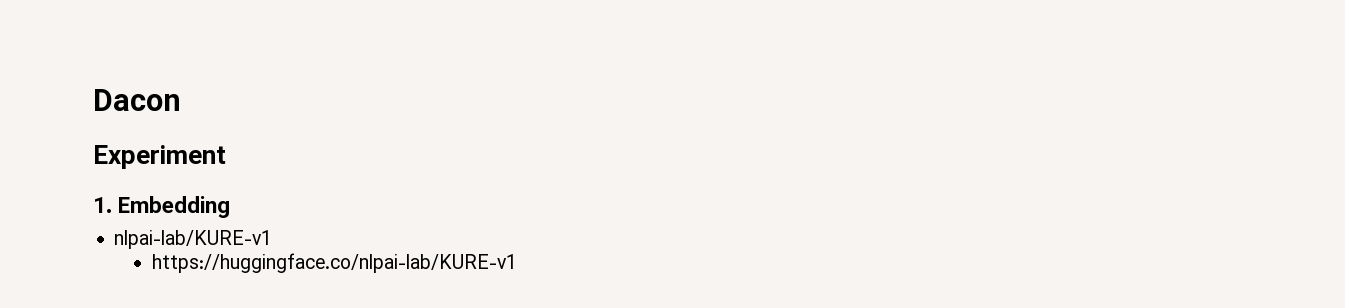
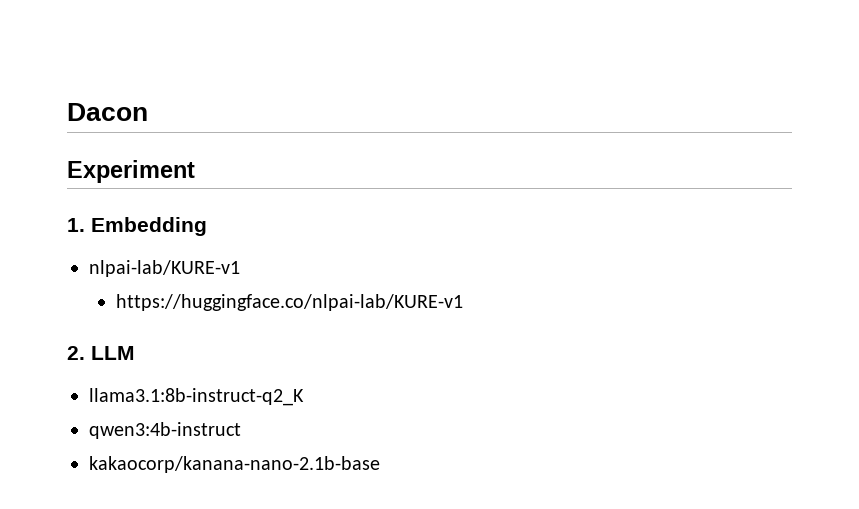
(517, 263) none -> [67,346,135,360] [89,388,304,406] [89,422,241,439] [89,456,380,473] // 2. LLM // llama3.1:8b-instruct-q2_K // qwen3:4b-instruct // kakaocorp/kanana-nano-2.1b-base

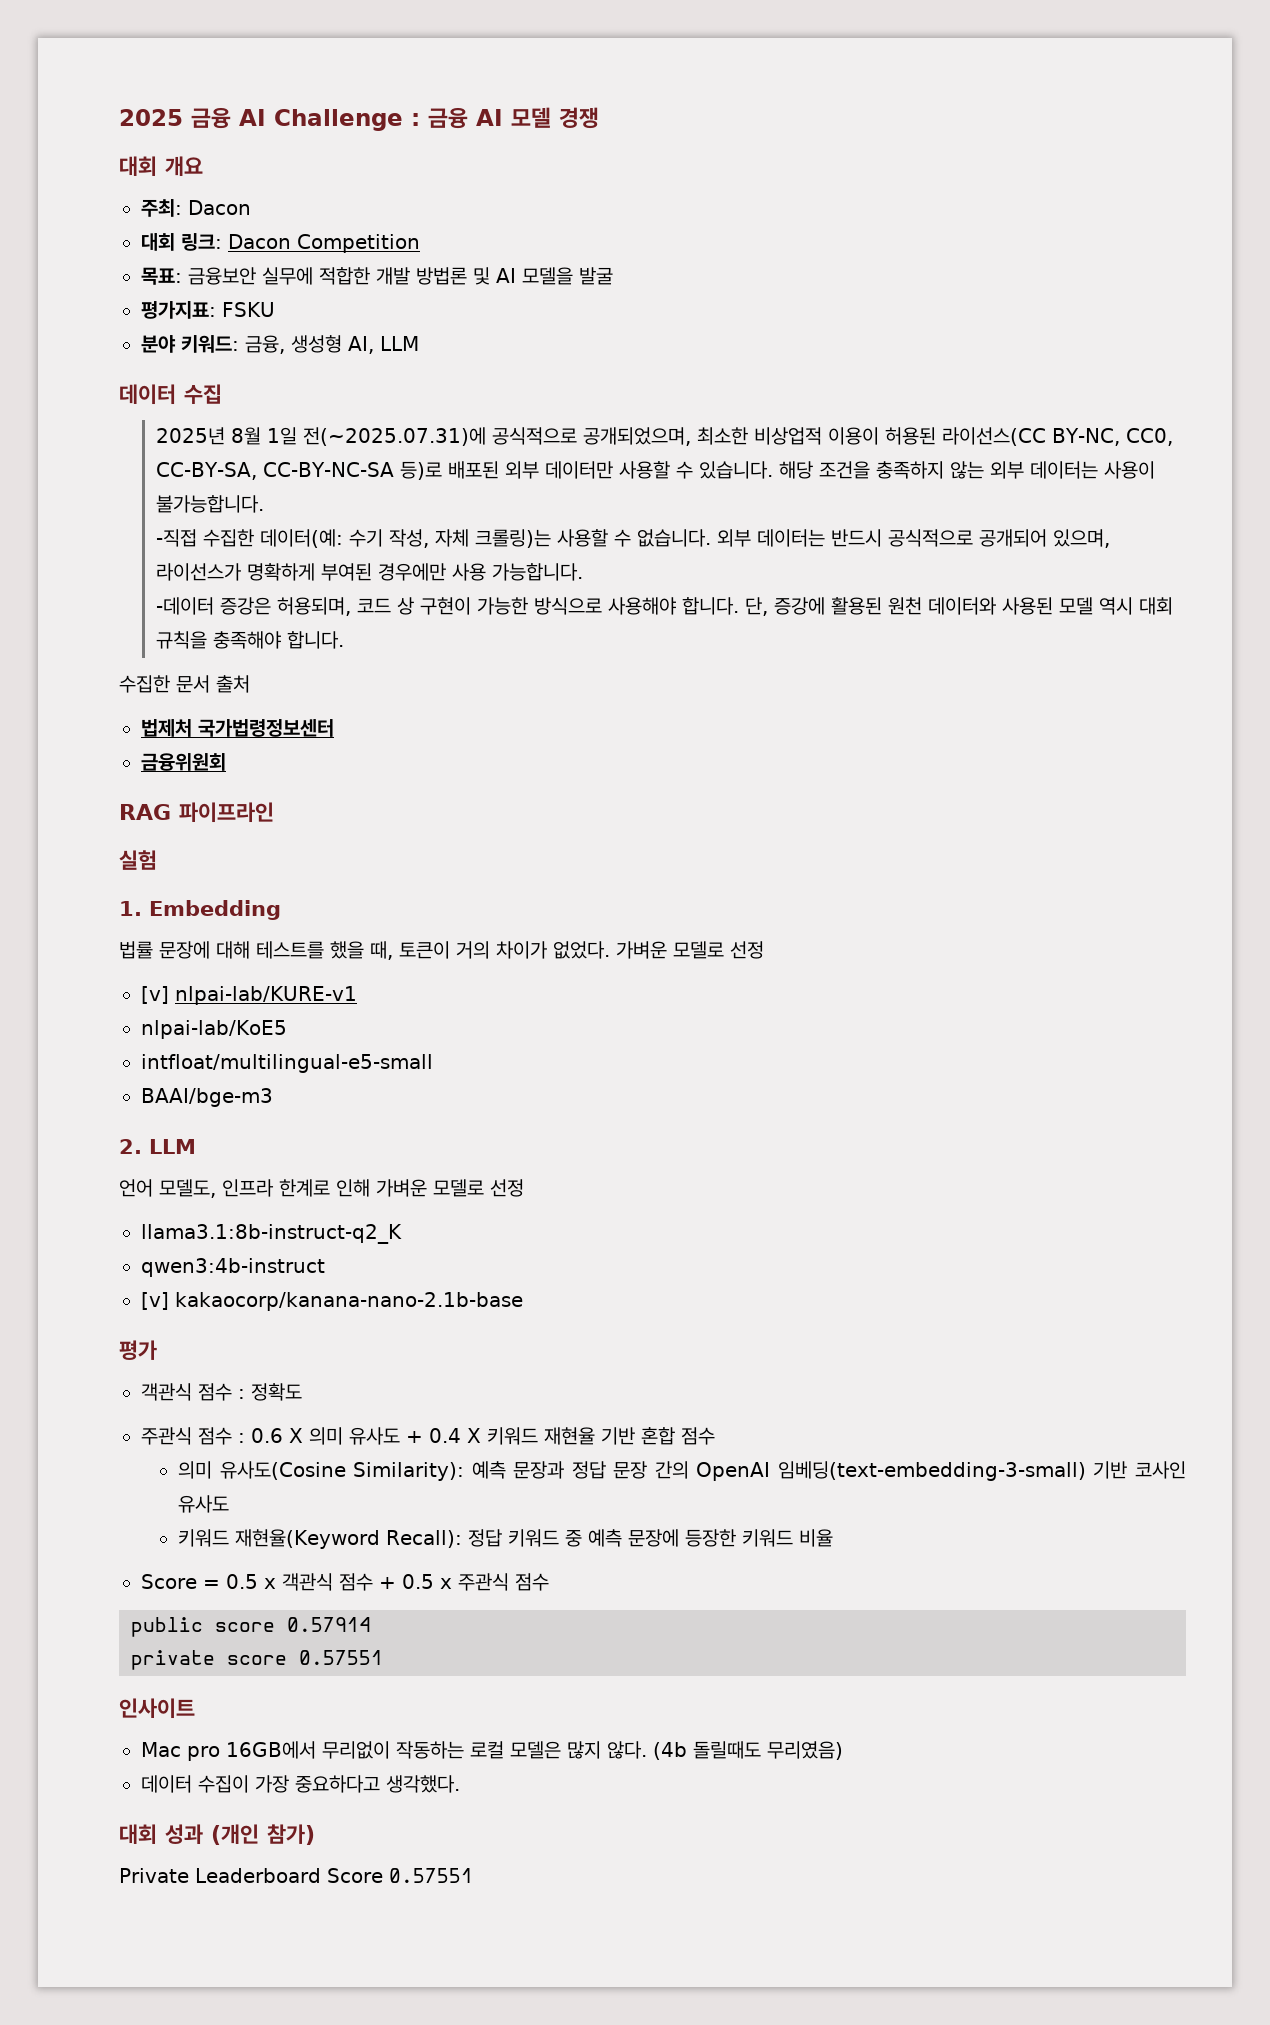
[67,103,148,121] [67,160,195,183] [67,217,207,236] [89,260,240,277] [116,294,464,311] [67,346,135,360] Dacon // Experiment // 1. Embedding // nlpai-lab/KURE-v1 // https://huggingface.co/nlpai-lab/KURE-v1 // 2. LLM -> [119,107,599,131] [119,156,203,176] [141,199,251,217] [141,233,420,253] [141,267,613,285] [141,301,275,319] [141,335,419,354] [119,384,222,405] [156,427,1174,446] [156,461,1155,480] [156,495,265,513] [156,529,1111,548] [156,563,584,581] [156,597,1174,616] [156,631,345,649] [119,675,250,693] [141,719,334,737] [141,753,226,771] [119,802,274,823] [119,850,157,870] [119,900,281,920] [119,941,764,960] [141,986,357,1005] [141,1020,287,1039] [141,1054,433,1073] [141,1088,273,1107] [119,1139,196,1154] [119,1179,524,1198] 2025 금융 AI Challenge : 금융 AI 모델 경쟁 // 대회 개요 // 주최: Dacon // 대회 링크: Dacon Competition // 목표: 금융보안 실무에 적합한 개발 방법론 및 AI 모델을 발굴 // 평가지표: FSKU // 분야 키워드: 금융, 생성형 AI, LLM // 데이터 수집 // 2025년 8월 1일 전(~2025.07.31)에 공식적으로 공개되었으며, 최소한 비상업적 이용이 허용된 라이선스(CC BY-NC, CC0, CC-BY-SA, CC-BY-NC-SA 등)로 배포된 외부 데이터만 사용할 수 있습니다. 해당 조건을 충족하지 않는 외부 데이터는 사용이 불가능합니다. // -직접 수집한 데이터(예: 수기 작성, 자체 크롤링)는 사용할 수 없습니다. 외부 데이터는 반드시 공식적으로 공개되어 있으며, 라이선스가 명확하게 부여된 경우에만 사용 가능합니다. // -데이터 증강은 허용되며, 코드 상 구현이 가능한 방식으로 사용해야 합니다. 단, 증강에 활용된 원천 데이터와 사용된 모델 역시 대회 규칙을 충족해야 합니다. // 수집한 문서 출처 // 법제처 국가법령정보센터 // 금융위원회 // RAG 파이프라인 // 실험 // 1. Embedding // 법률 문장에 대해 테스트를 했을 때, 토큰이 거의 차이가 없었다. 가벼운 모델로 선정 // [v] nlpai-lab/KURE-v1 // nlpai-lab/KoE5 // intfloat/multilingual-e5-small // BAAI/bge-m3 // 2. LLM // 언어 모델도, 인프라 한계로 인해 가벼운 모델로 선정
(241, 430) none -> [141,1292,169,1310] [v]
(380, 464) none -> [119,1340,157,1360] [141,1383,302,1401] [141,1427,715,1445] [178,1461,1186,1481] [178,1495,230,1513] [178,1529,834,1549] [141,1573,549,1591] [131,1617,371,1637] [131,1650,383,1670] [119,1698,195,1719] [141,1741,843,1761] [141,1775,460,1793] [119,1824,315,1845] [119,1868,473,1883] // 평가 // 객관식 점수 : 정확도 // 주관식 점수 : 0.6 X 의미 유사도 + 0.4 X 키워드 재현율 기반 혼합 점수 // 의미 유사도(Cosine Similarity): 예측 문장과 정답 문장 간의 OpenAI 임베딩(text-embedding-3-small) 기반 코사인 유사도 // 키워드 재현율(Keyword Recall): 정답 키워드 중 예측 문장에 등장한 키워드 비율 // Score = 0.5 x 객관식 점수 + 0.5 x 주관식 점수 // public score 0.57914 // private score 0.57551 // 인사이트 // Mac pro 16GB에서 무리없이 작동하는 로컬 모델은 많지 않다. (4b 돌릴때도 무리였음) // 데이터 수집이 가장 중요하다고 생각했다. // 대회 성과 (개인 참가) // Private Leaderboard Score 0.57551

